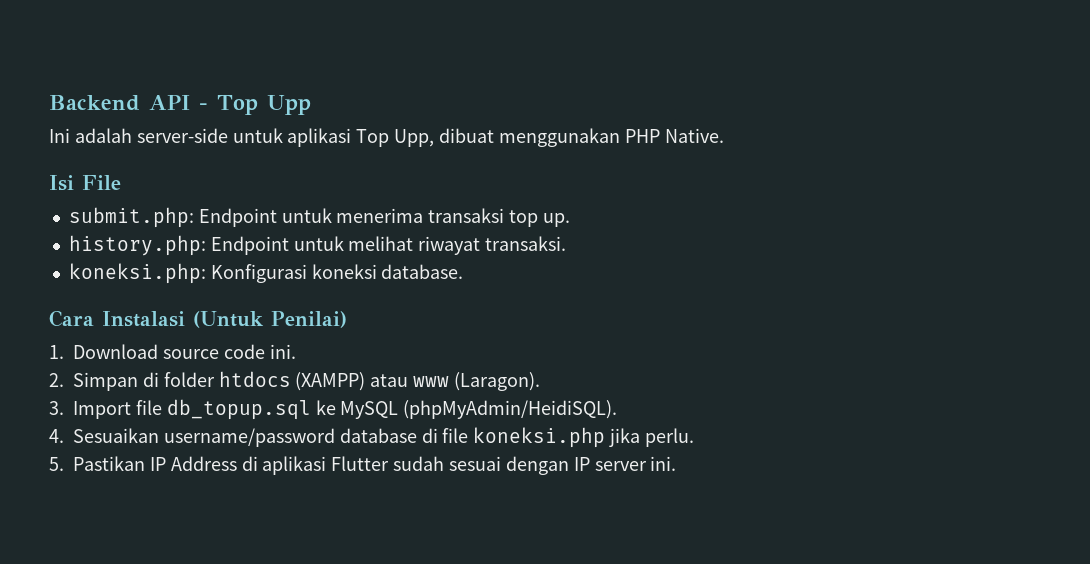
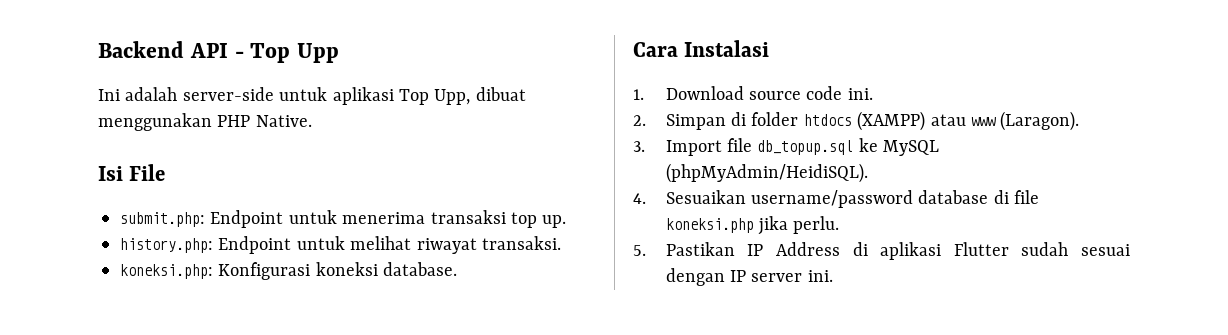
[193,311,347,328] (Untuk Penilai) -> (770, 48) none

